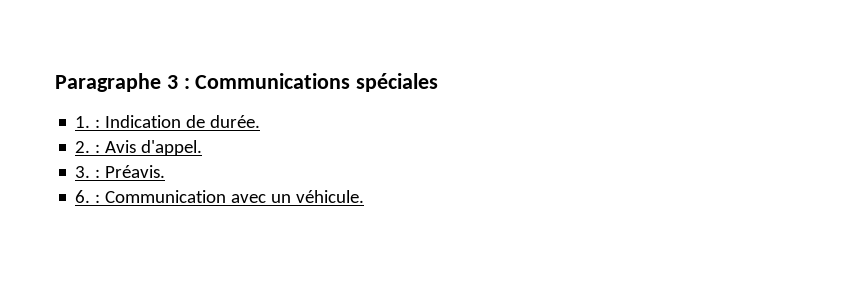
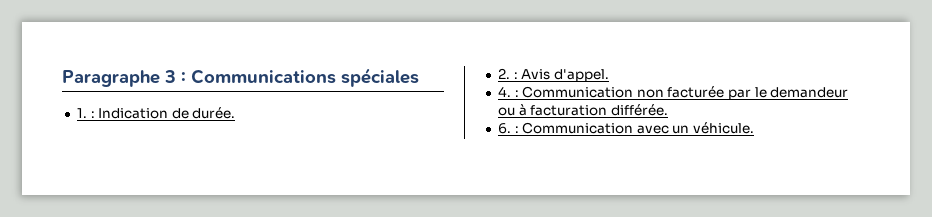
[75,165,166,178] 3. : Préavis. -> [497,86,849,100] [497,104,668,116] 4. : Communication non facturée par le demandeur ou à facturation différée.

